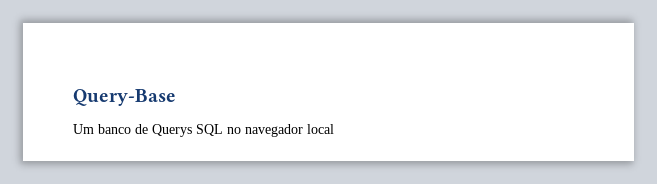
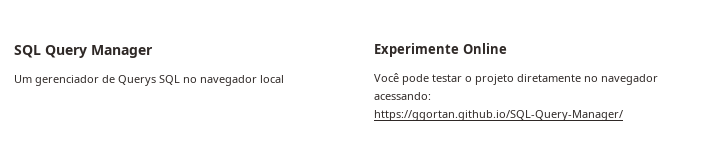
[73,89,176,106] Query-Base -> [14,45,153,58] SQL Query Manager
[98,124,131,134] banco -> [35,75,99,86] gerenciador
(334, 129) none -> [374,43,507,57] [374,73,658,85] [374,92,431,100] [374,110,623,121] // Experimente Online // Você pode testar o projeto diretamente no navegador acessando: // https://ggortan.github.io/SQL-Query-Manager/

